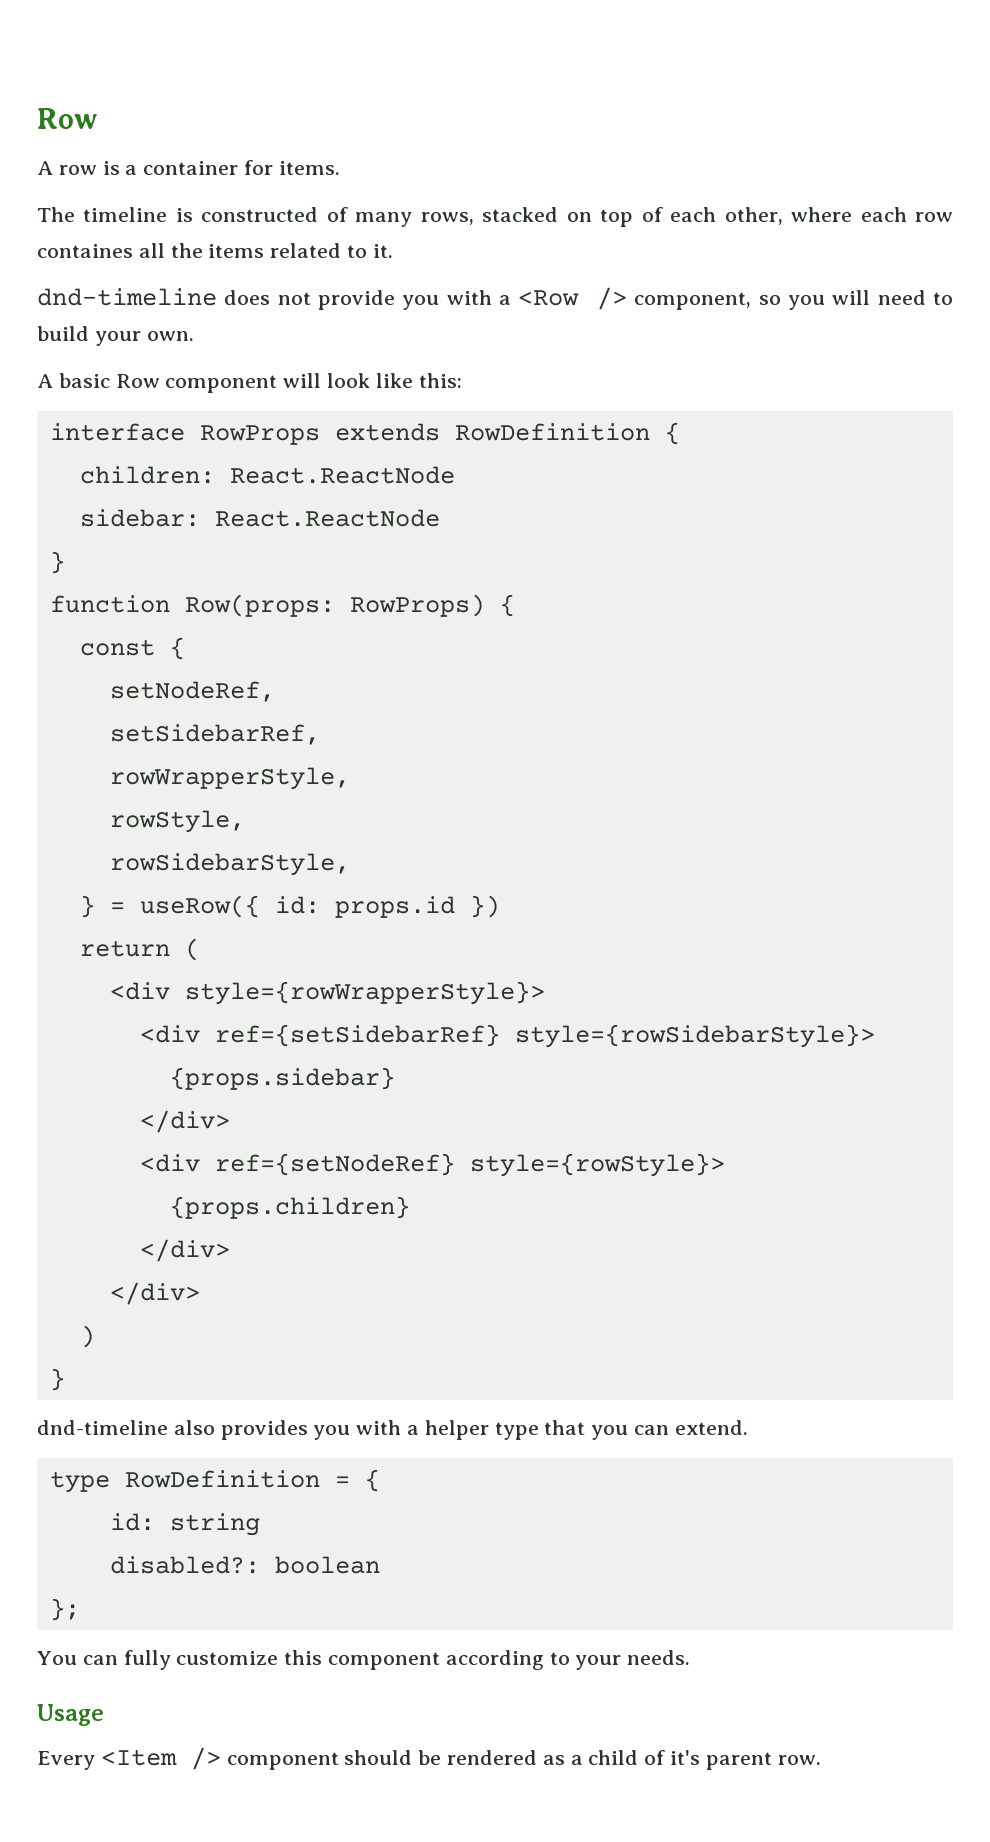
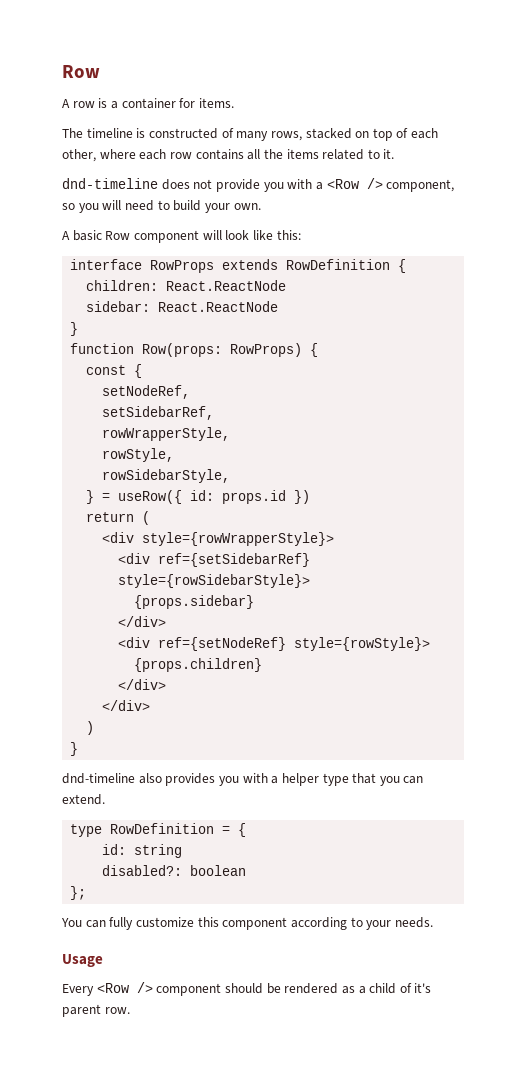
[37,244,133,258] containes -> [195,149,244,160] contains
[100,1749,177,1766] <Item -> [96,983,129,993] <Row

